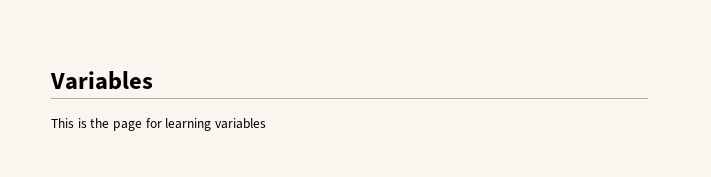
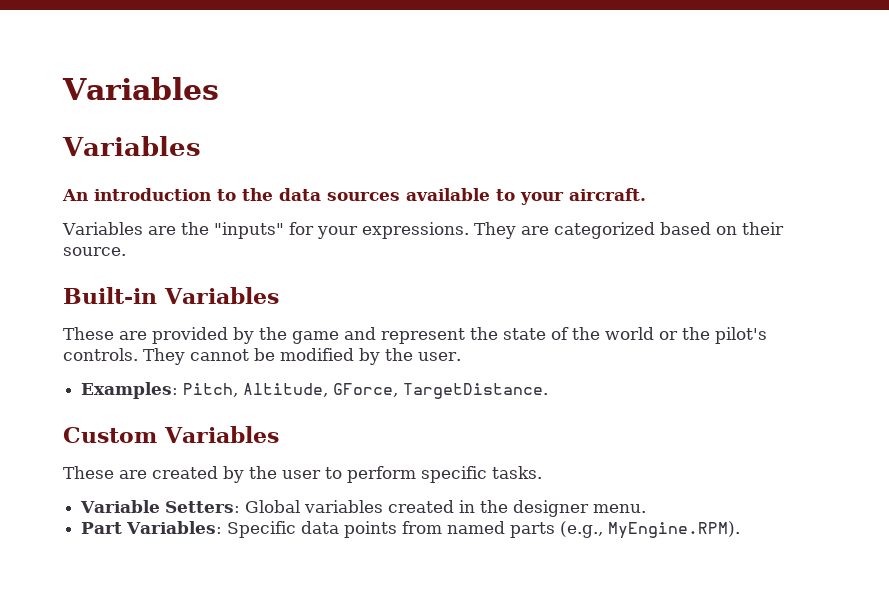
[50,71,153,90] [51,118,266,131] Variables // This is the page for learning variables -> [62,77,219,100] [62,136,201,156] [62,188,646,205] [62,222,784,239] [63,247,126,256] [63,287,279,304] [63,327,767,344] [63,348,461,365] [81,382,549,399] [63,426,279,443] [63,466,542,483] [80,500,647,517] [81,521,741,539] Variables // Variables // An introduction to the data sources available to your aircraft. // Variables are the "inputs" for your expressions. They are categorized based on their source. // Built-in Variables // These are provided by the game and represent the state of the world or the pilot's controls. They cannot be modified by the user. // Examples: Pitch, Altitude, GForce, TargetDistance. // Custom Variables // These are created by the user to perform specific tasks. // Variable Setters: Global variables created in the designer menu. // Part Variables: Specific data points from named parts (e.g., MyEngine.RPM).

